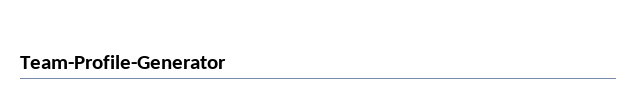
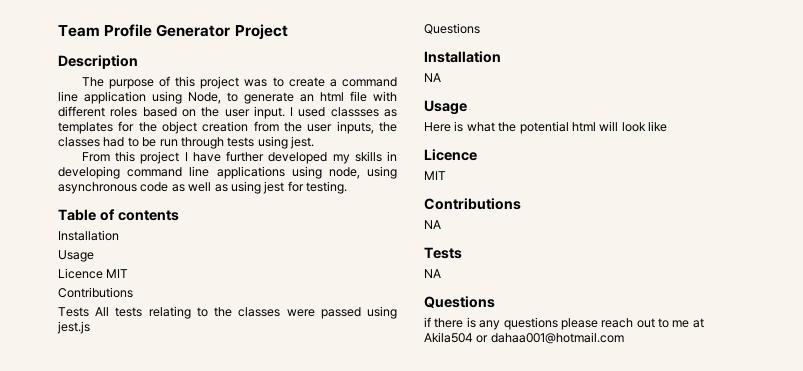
[20,55,226,69] Team-Profile-Generator -> [58,24,288,40] [58,55,138,69] [81,76,397,89] [58,91,397,104] [58,106,398,119] [58,121,397,134] [58,136,314,149] [81,151,397,164] [58,166,397,179] [58,181,347,194] [58,209,179,221] [58,230,119,241] [58,250,94,262] [58,268,129,279] [58,287,133,298] [58,306,398,319] [57,321,90,334] [424,23,480,34] [424,51,501,63] [424,73,441,82] [424,100,467,115] [424,121,667,134] [424,149,477,161] [424,171,446,180] [424,198,521,210] [424,220,441,229] [424,247,462,259] [424,269,441,278] [424,296,495,308] [424,317,704,330] [424,332,624,344] Team Profile Generator Project // Description // The purpose of this project was to create a command line application using Node, to generate an html file with different roles based on the user input. I used classses as templates for the object creation from the user inputs, the classes had to be run through tests using jest. // From this project I have further developed my skills in developing command line applications using node, using asynchronous code as well as using jest for testing. // Table of contents // Installation // Usage // Licence MIT // Contributions // Tests All tests relating to the classes were passed using jest.js // Questions // Installation // NA // Usage // Here is what the potential html will look like // Licence // MIT // Contributions // NA // Tests // NA // Questions // if there is any questions please reach out to me at // Akila504 or dahaa001@hotmail.com

